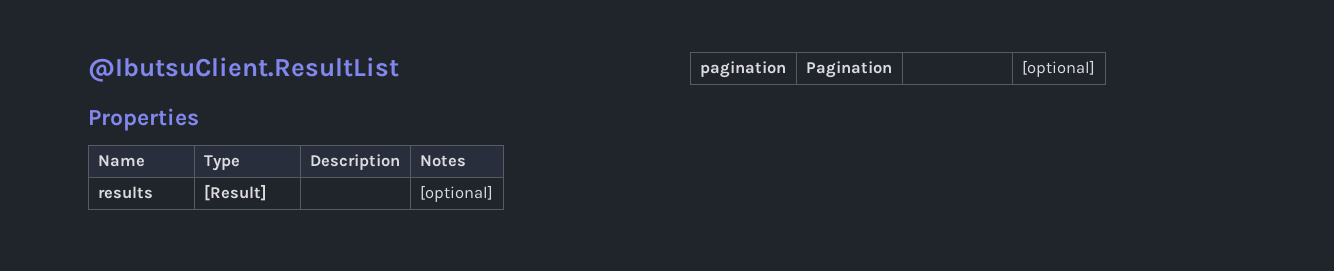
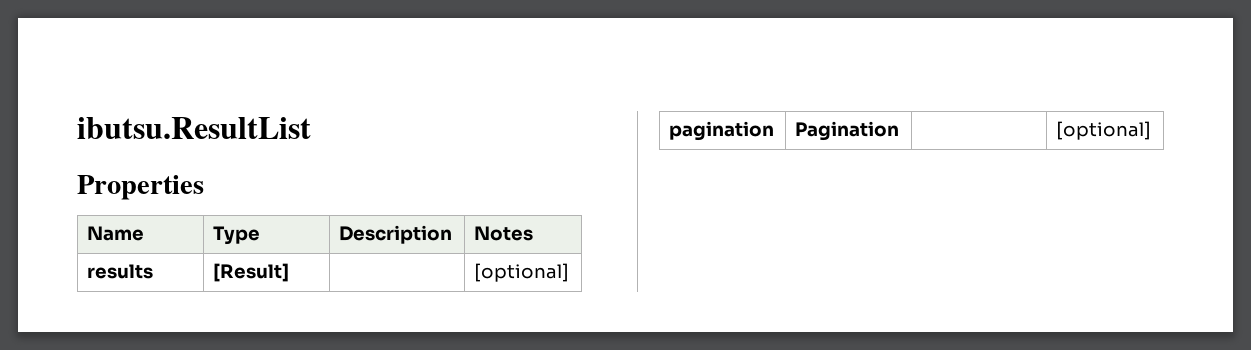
[88,57,399,82] @IbutsuClient.ResultList -> [77,117,311,139] ibutsu.ResultList

